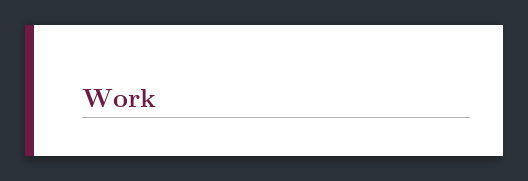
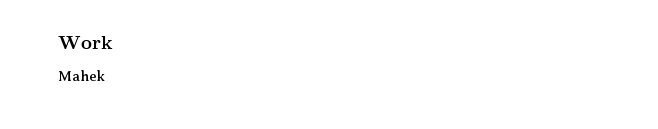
(156, 98) none -> [58,70,105,81] // Mahek

